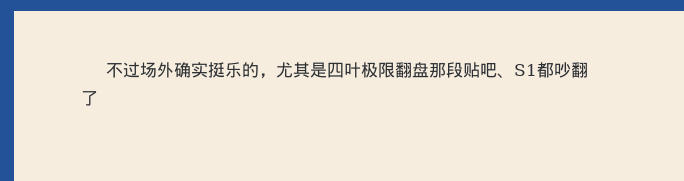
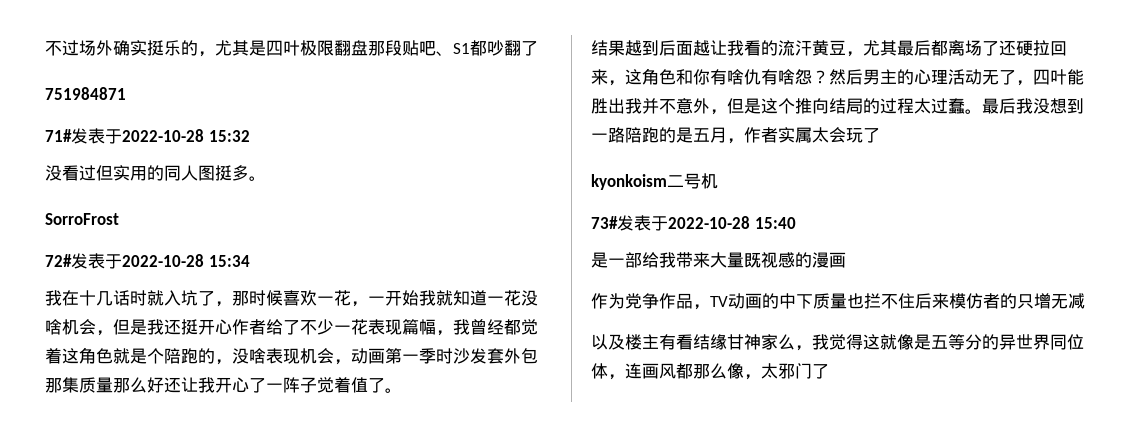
(98, 98) none -> [45,87,126,100] [45,128,250,144] [45,165,266,181] [45,213,119,225] [45,253,250,269] [45,290,538,307] [45,319,538,336] [45,347,538,365] [45,377,402,393] [591,40,1067,57] [591,68,1084,86] [591,98,1084,115] [591,127,880,144] [591,173,718,190] [591,215,796,231] [591,252,846,268] [591,293,1085,310] [591,334,1084,351] [591,363,829,380] // 751984871 // 71#发表于2022-10-28 15:32 // 没看过但实用的同人图挺多。 // SorroFrost // 72#发表于2022-10-28 15:34 // 我在十几话时就入坑了，那时候喜欢一花，一开始我就知道一花没啥机会，但是我还挺开心作者给了不少一花表现篇幅，我曾经都觉着这角色就是个陪跑的，没啥表现机会，动画第一季时沙发套外包那集质量那么好还让我开心了一阵子觉着值了。 // 结果越到后面越让我看的流汗黄豆，尤其最后都离场了还硬拉回来，这角色和你有啥仇有啥怨？然后男主的心理活动无了，四叶能胜出我并不意外，但是这个推向结局的过程太过蠢。最后我没想到一路陪跑的是五月，作者实属太会玩了 // kyonkoism二号机 // 73#发表于2022-10-28 15:40 // 是一部给我带来大量既视感的漫画 // 作为党争作品，TV动画的中下质量也拦不住后来模仿者的只增无减 // 以及楼主有看结缘甘神家么，我觉得这就像是五等分的异世界同位体，连画风都那么像，太邪门了

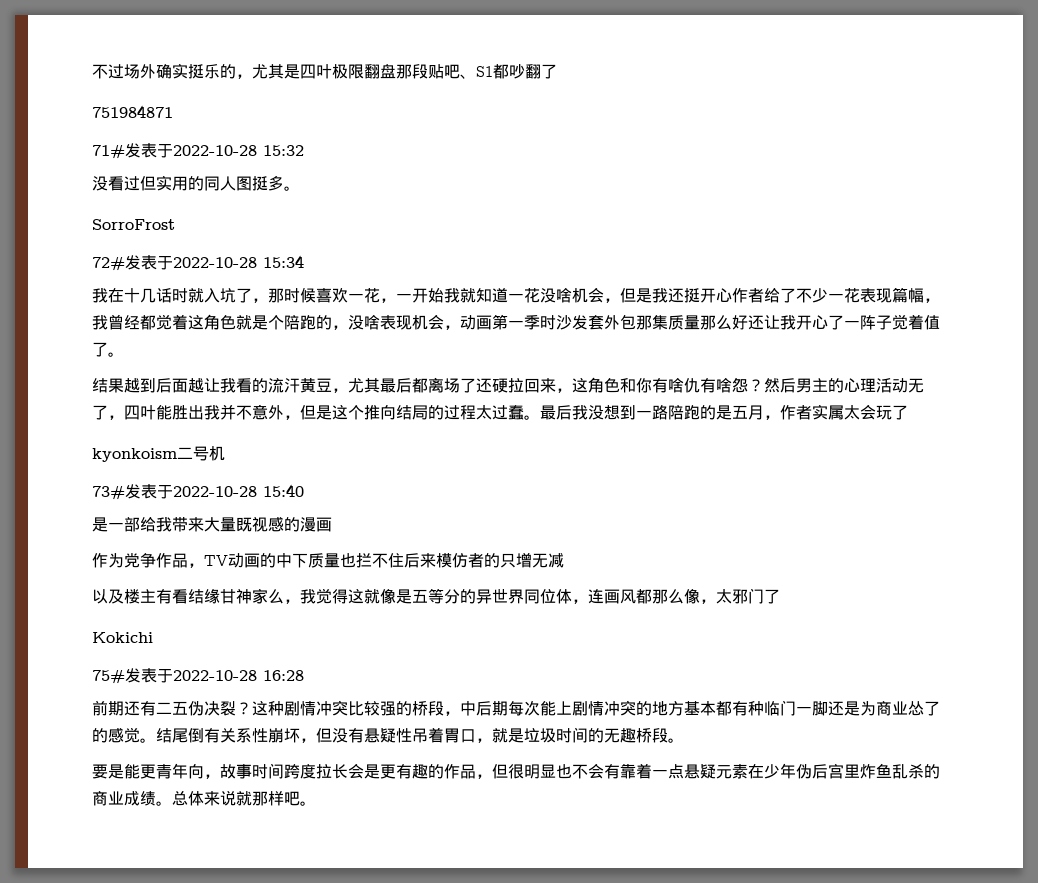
(829, 371) none -> [92,632,153,643] [92,668,304,684] [92,700,940,716] [92,727,684,743] [92,763,940,779] [92,790,316,806] // Kokichi // 75#发表于2022-10-28 16:28 // 前期还有二五伪决裂？这种剧情冲突比较强的桥段，中后期每次能上剧情冲突的地方基本都有种临门一脚还是为商业怂了的感觉。结尾倒有关系性崩坏，但没有悬疑性吊着胃口，就是垃圾时间的无趣桥段。 // 要是能更青年向，故事时间跨度拉长会是更有趣的作品，但很明显也不会有靠着一点悬疑元素在少年伪后宫里炸鱼乱杀的商业成绩。总体来说就那样吧。

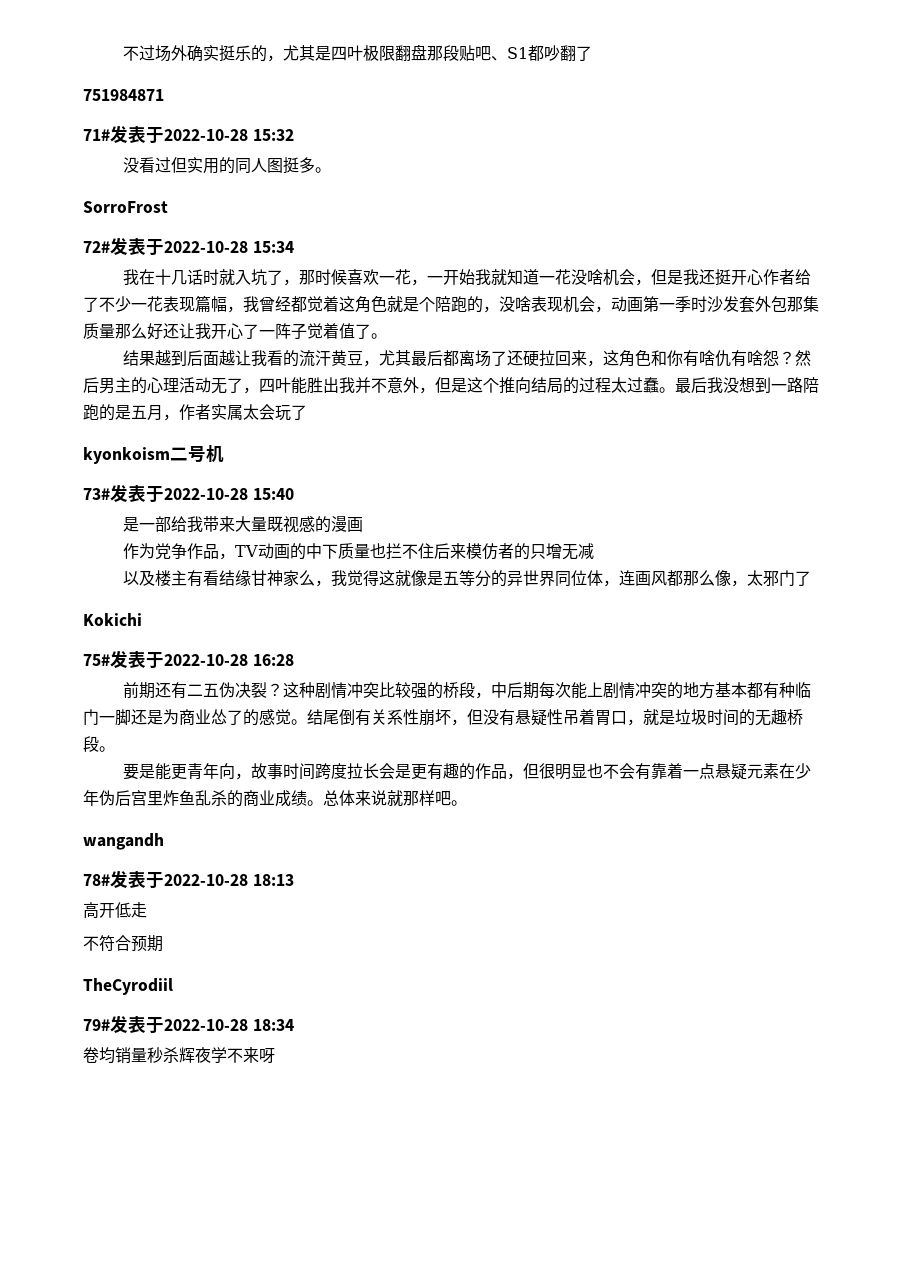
(316, 803) none -> [83,833,164,850] [83,870,294,888] [83,902,147,919] [83,935,163,952] [83,978,173,995] [83,1015,294,1033] [83,1047,275,1064] // wangandh // 78#发表于2022-10-28 18:13 // 高开低走 // 不符合预期 // TheCyrodiil // 79#发表于2022-10-28 18:34 // 卷均销量秒杀辉夜学不来呀

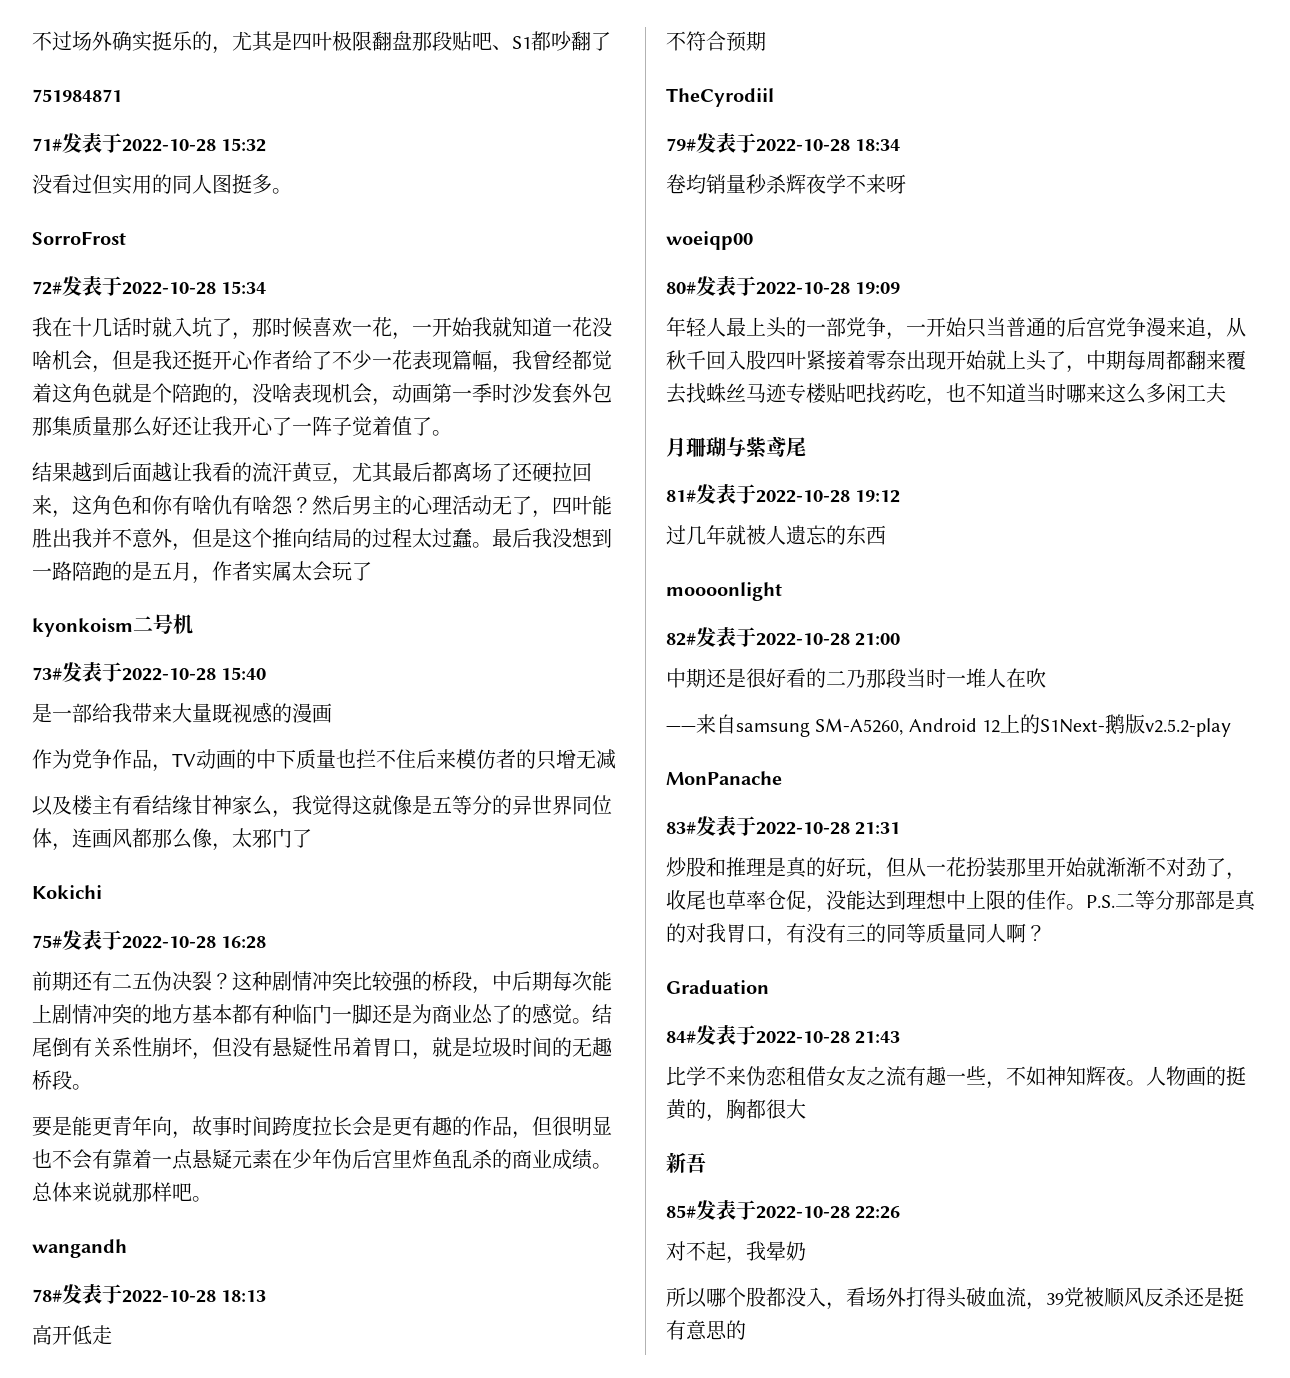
(275, 1055) none -> [666,231,753,250] [666,276,901,296] [666,317,1246,340] [666,350,1246,373] [666,383,1226,406] [666,436,806,458] [666,484,901,504] [666,525,886,545] [666,582,782,601] [666,627,901,647] [666,668,1046,688] [666,714,1232,737] [666,771,782,785] [666,816,901,836] [666,857,1246,880] [666,890,1256,913] [666,923,1046,946] [666,980,769,994] [666,1025,901,1045] [666,1066,1246,1089] [666,1099,806,1122] [666,1152,706,1173] [666,1200,901,1220] [666,1241,806,1264] [666,1287,1244,1310] [666,1320,746,1340] // woeiqp00 // 80#发表于2022-10-28 19:09 // 年轻人最上头的一部党争，一开始只当普通的后宫党争漫来追，从秋千回入股四叶紧接着零奈出现开始就上头了，中期每周都翻来覆去找蛛丝马迹专楼贴吧找药吃，也不知道当时哪来这么多闲工夫 // 月珊瑚与紫鸢尾 // 81#发表于2022-10-28 19:12 // 过几年就被人遗忘的东西 // moooonlight // 82#发表于2022-10-28 21:00 // 中期还是很好看的二乃那段当时一堆人在吹 // ——来自samsung SM-A5260, Android 12上的S1Next-鹅版v2.5.2-play // MonPanache // 83#发表于2022-10-28 21:31 // 炒股和推理是真的好玩，但从一花扮装那里开始就渐渐不对劲了，收尾也草率仓促，没能达到理想中上限的佳作。P.S.二等分那部是真的对我胃口，有没有三的同等质量同人啊？ // Graduation // 84#发表于2022-10-28 21:43 // 比学不来伪恋租借女友之流有趣一些，不如神知辉夜。人物画的挺黄的，胸都很大 // 新吾 // 85#发表于2022-10-28 22:26 // 对不起，我晕奶 // 所以哪个股都没入，看场外打得头破血流，39党被顺风反杀还是挺有意思的

